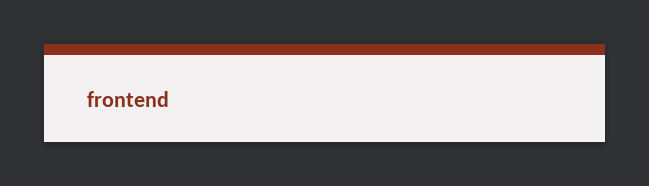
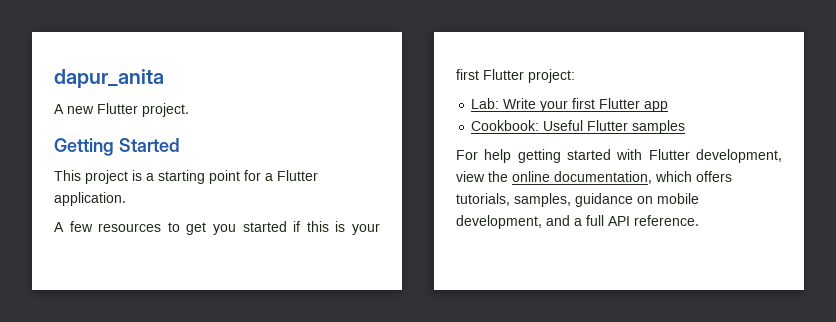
[87,91,169,107] frontend -> [54,69,164,88] [54,103,189,117] [54,138,180,156] [54,170,318,184] [54,192,126,206] [54,221,380,235] [456,69,575,83] [471,98,669,112] [471,120,686,134] [456,149,782,163] [456,171,732,184] [456,193,699,207] [456,215,699,229] dapur_anita // A new Flutter project. // Getting Started // This project is a starting point for a Flutter application. // A few resources to get you started if this is your first Flutter project: // Lab: Write your first Flutter app // Cookbook: Useful Flutter samples // For help getting started with Flutter development, view the online documentation, which offers tutorials, samples, guidance on mobile development, and a full API reference.

